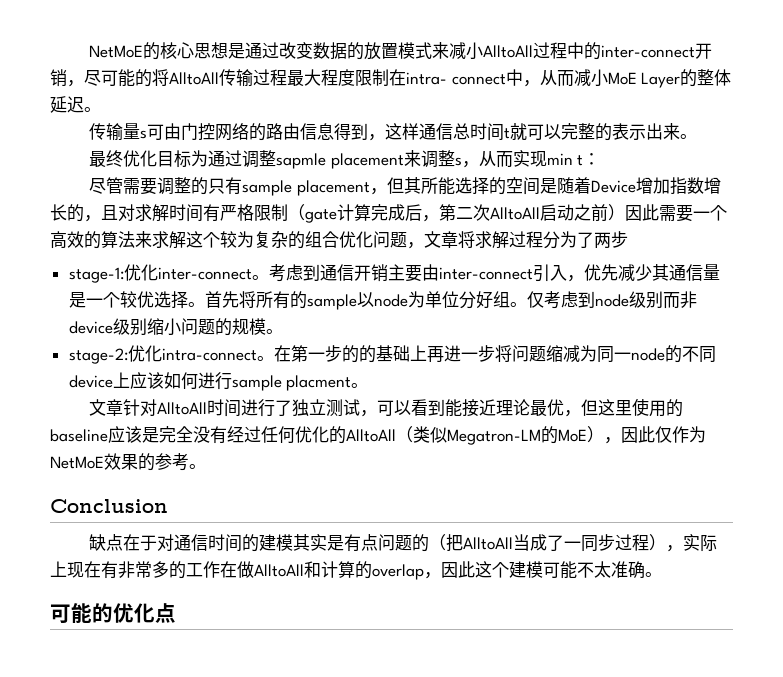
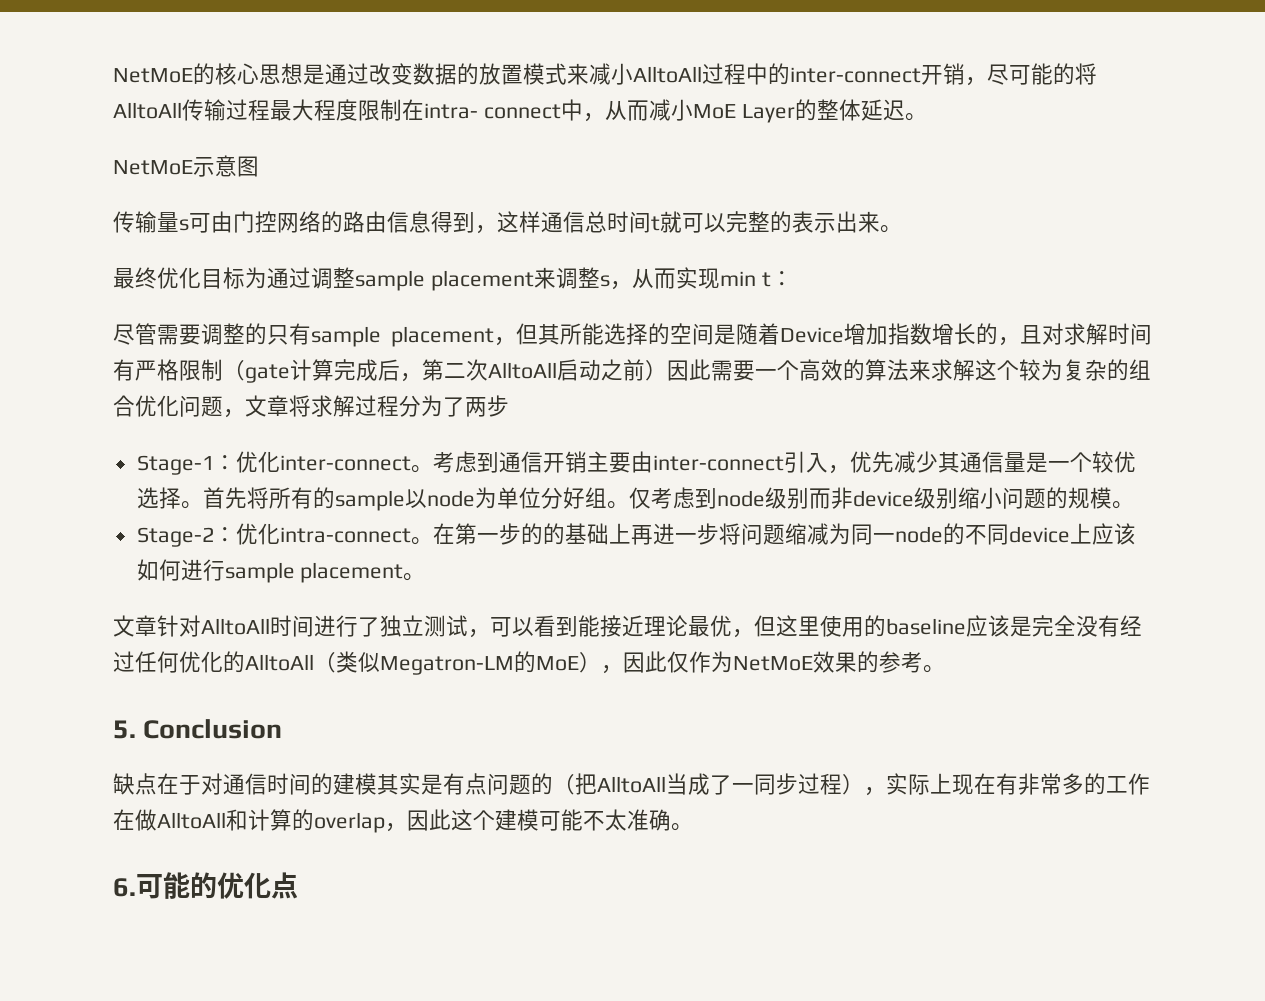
(101, 109) none -> [113,155,259,177] // NetMoE示意图
[276,153,327,169] sapmle -> [355,270,425,291] sample
[68,267,124,283] stage-1: -> [136,455,236,475] Stage-1：
[68,348,128,364] stage-2: -> [136,527,236,547] Stage-2：
[286,375,352,391] placment -> [300,562,404,583] placement
(206, 466) none -> [113,720,136,739] 5.
(662, 574) none -> [113,878,136,897] 6.

